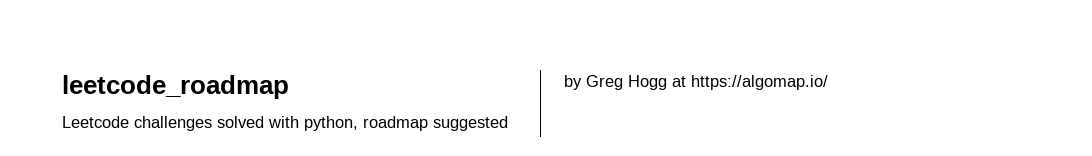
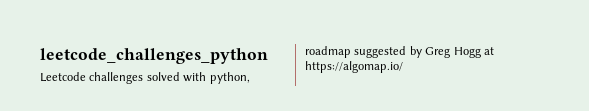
[62,75,289,99] leetcode_roadmap -> [40,48,268,64] leetcode_challenges_python

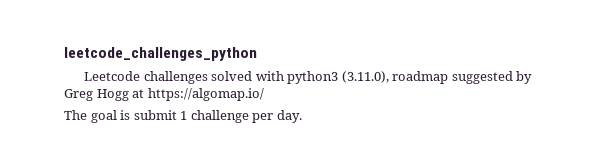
[209,72,250,84] python, -> [287,71,389,84] python3 (3.11.0),
(403, 67) none -> [64,110,302,123] // The goal is submit 1 challenge per day.

